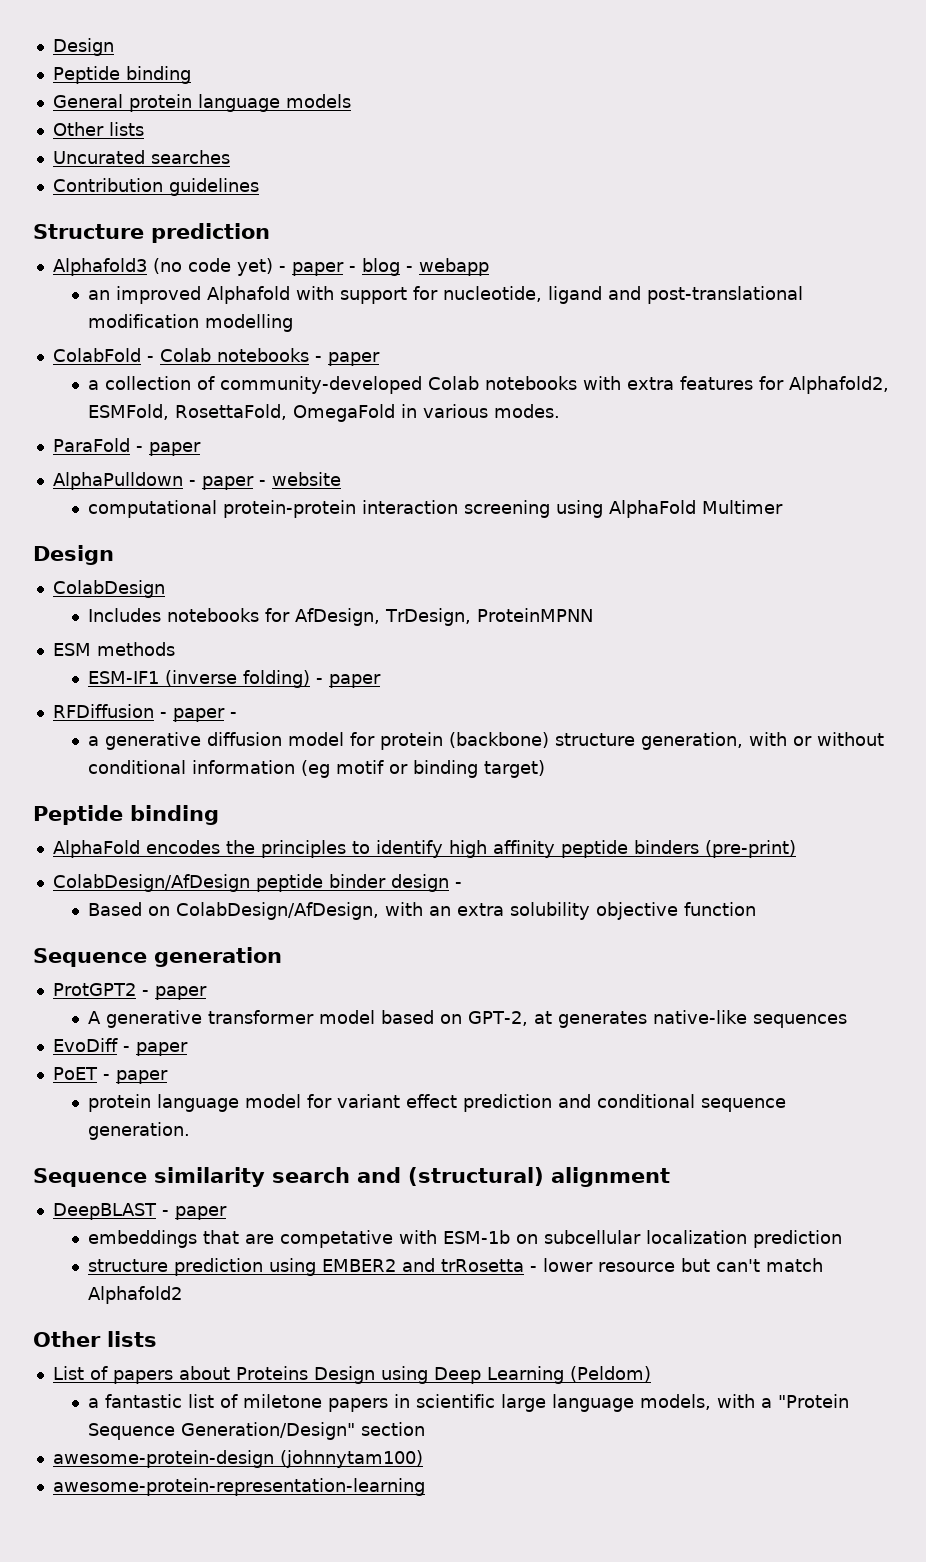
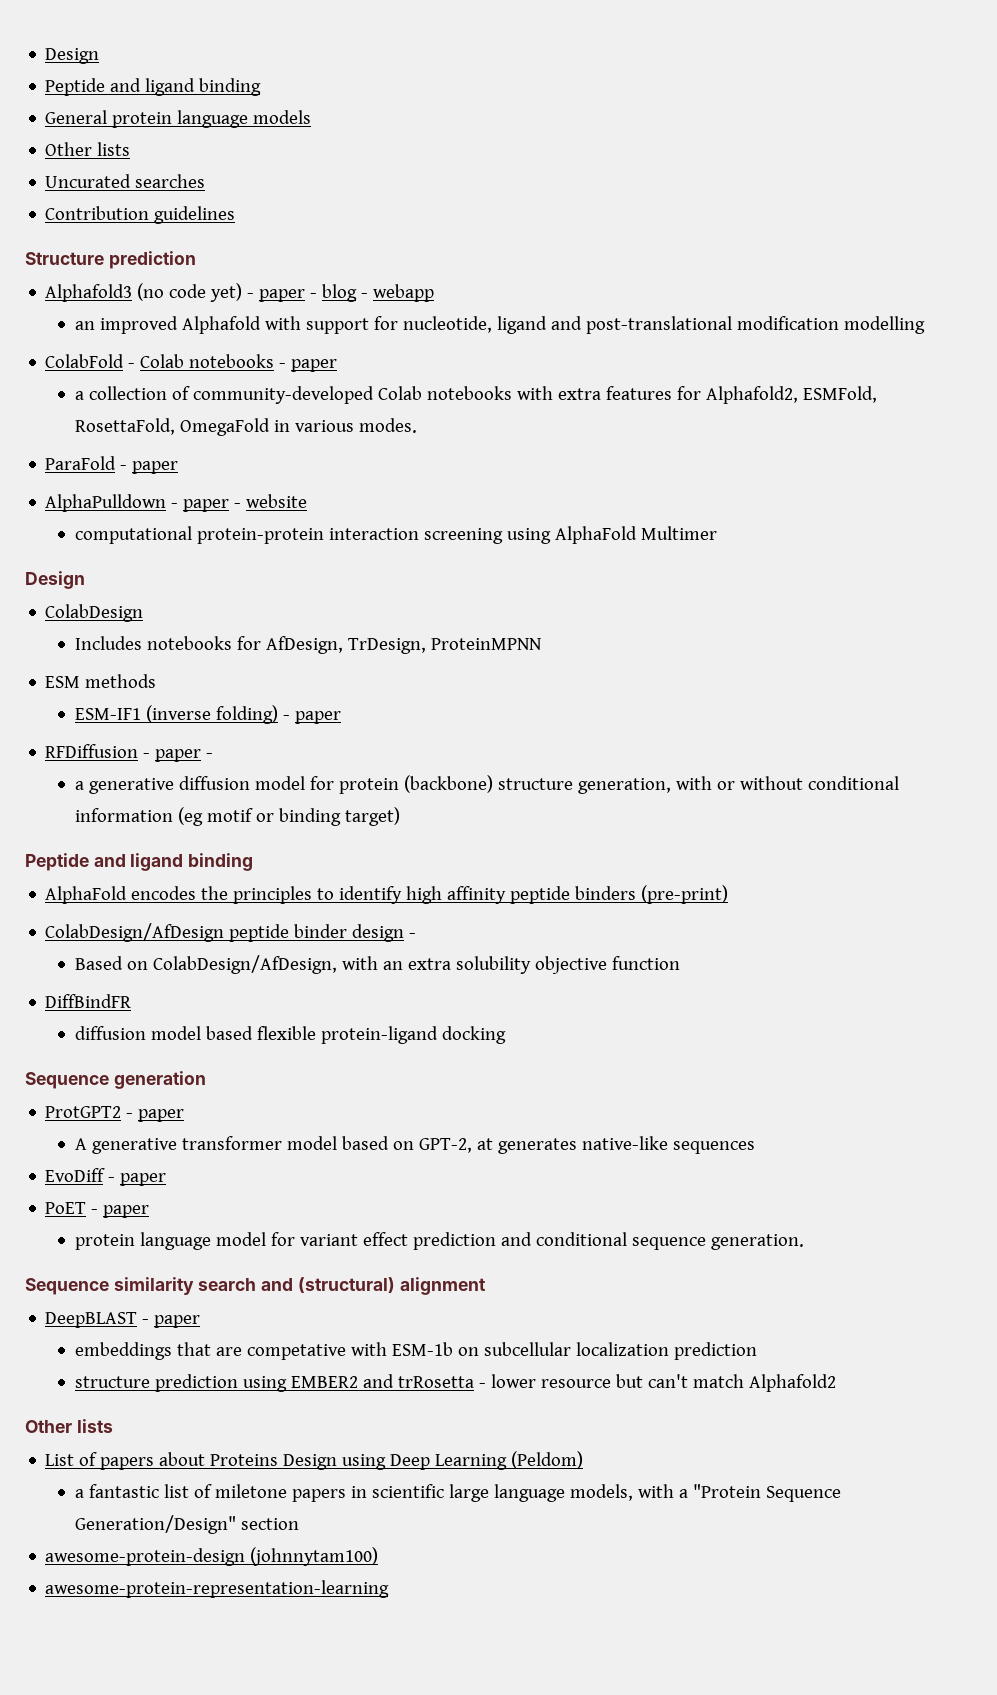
(120, 75) none -> [110,78,196,96] and ligand
(123, 815) none -> [93,853,184,871] and ligand
(757, 909) none -> [45,994,132,1008] [75,1026,507,1044] // DiffBindFR // diffusion model based flexible protein-ligand docking

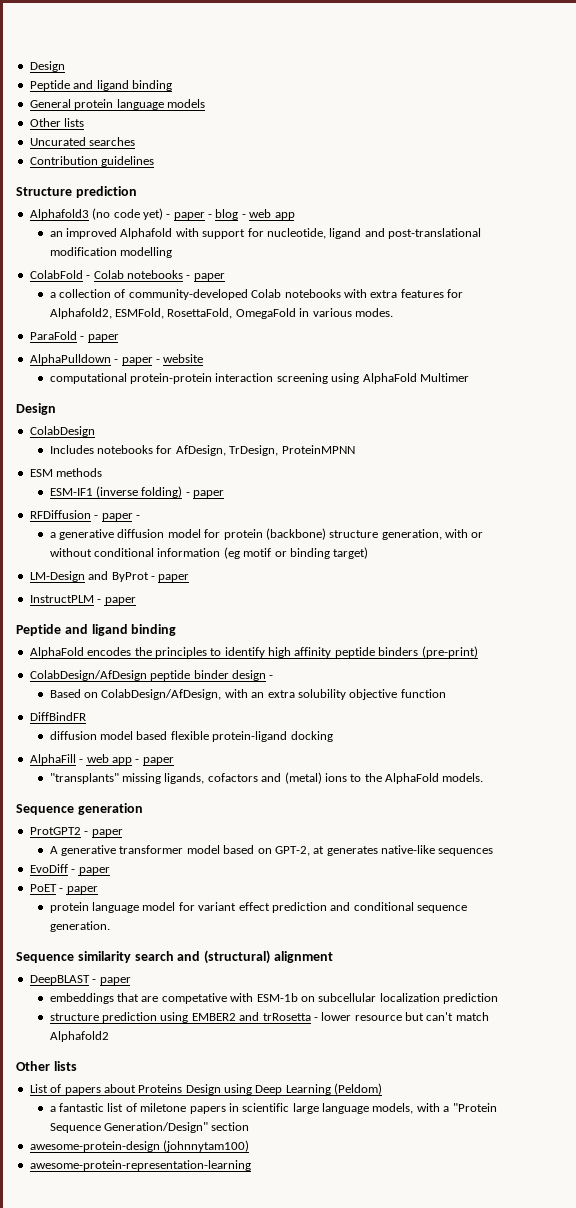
[373,284,435,302] webapp -> [249,209,295,220] web app
(401, 816) none -> [29,571,190,582] [29,595,136,605] // LM-Design and ByProt - paper // InstructPLM - paper
(507, 1035) none -> [29,754,174,765] [49,772,484,784] // AlphaFill - web app - paper // "transplants" missing ligands, cofactors and (metal) ions to the AlphaFold models.

